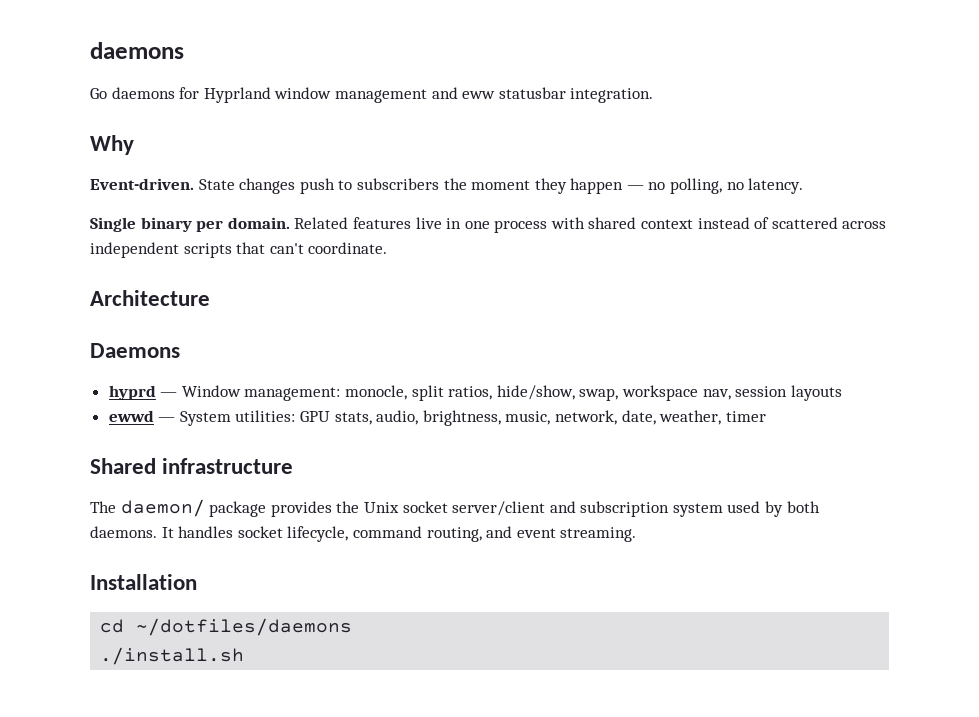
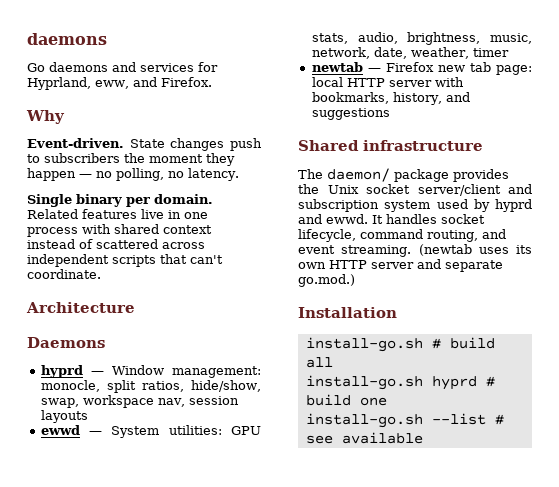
[179,87,654,103] for Hyprland window management and eww statusbar integration. -> [112,62,218,72] [27,77,212,90] and services for Hyprland, eww, and Firefox.
(766, 416) none -> [311,62,532,75] [311,77,464,87] [311,92,470,105] [311,108,390,120] // newtab — Firefox new tab page: local HTTP server with bookmarks, history, and suggestions
[786,501,820,513] [90,526,157,538] both daemons. -> [495,199,532,212] [298,214,368,224] hyprd and ewwd.
[90,574,197,590] [100,618,353,636] [100,647,245,665] // Installation // cd ~/dotfiles/daemons // ./install.sh -> [418,244,532,256] [298,259,503,272] [298,274,355,287] [298,307,397,318] [305,337,495,352] [305,357,333,368] [305,375,495,390] [305,394,387,406] [305,413,504,428] [305,432,423,444] (newtab uses its own HTTP server and separate go.mod.) // Installation // install-go.sh # build all // install-go.sh hyprd # build one // install-go.sh --list # see available

